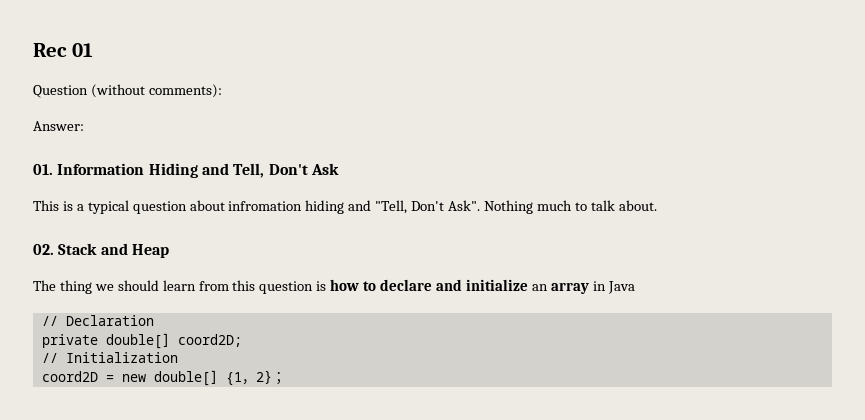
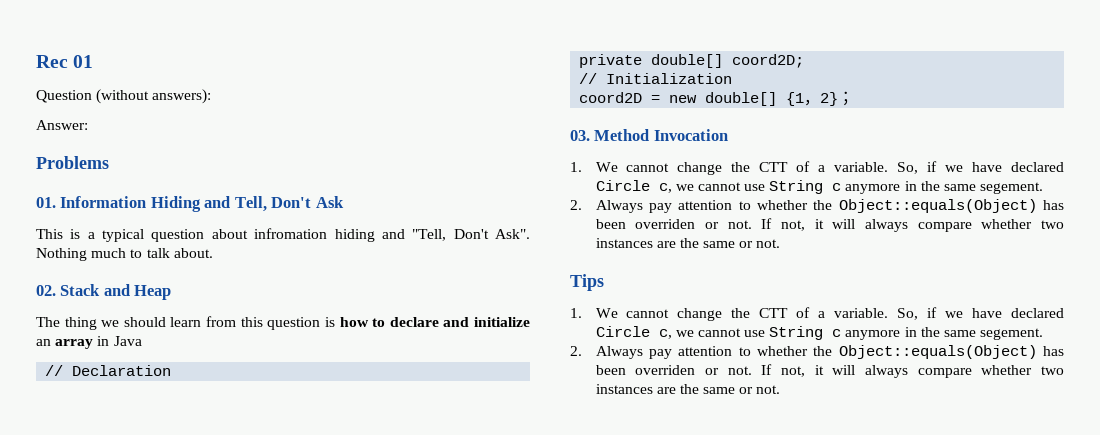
[148,84,222,98] comments): -> [152,89,212,104] answers):
(84, 126) none -> [36,156,109,169] // Problems
(286, 378) none -> [570,129,728,141] [570,161,1064,175] [595,180,1044,194] [570,199,1064,213] [595,218,1064,232] [595,238,781,248] [570,274,604,291] [570,307,1064,321] [595,326,1044,340] [570,345,1064,359] [595,364,1064,378] [595,384,781,394] // 03. Method Invocation // 1. We cannot change the CTT of a variable. So, if we have declared Circle c, we cannot use String c anymore in the same segement. // 2. Always pay attention to whether the Object::equals(Object) has been overriden or not. If not, it will always compare whether two instances are the same or not. // Tips // 1. We cannot change the CTT of a variable. So, if we have declared Circle c, we cannot use String c anymore in the same segement. // 2. Always pay attention to whether the Object::equals(Object) has been overriden or not. If not, it will always compare whether two instances are the same or not.

